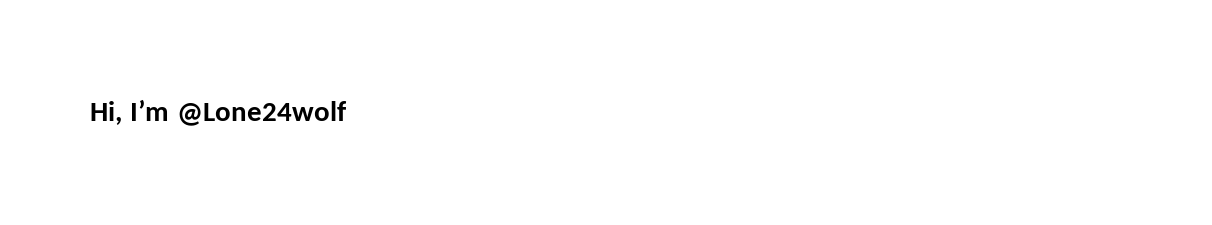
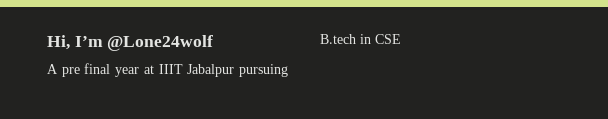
(347, 113) none -> [47,63,288,77] [320,34,401,44] // A pre final year at IIIT Jabalpur pursuing B.tech in CSE

